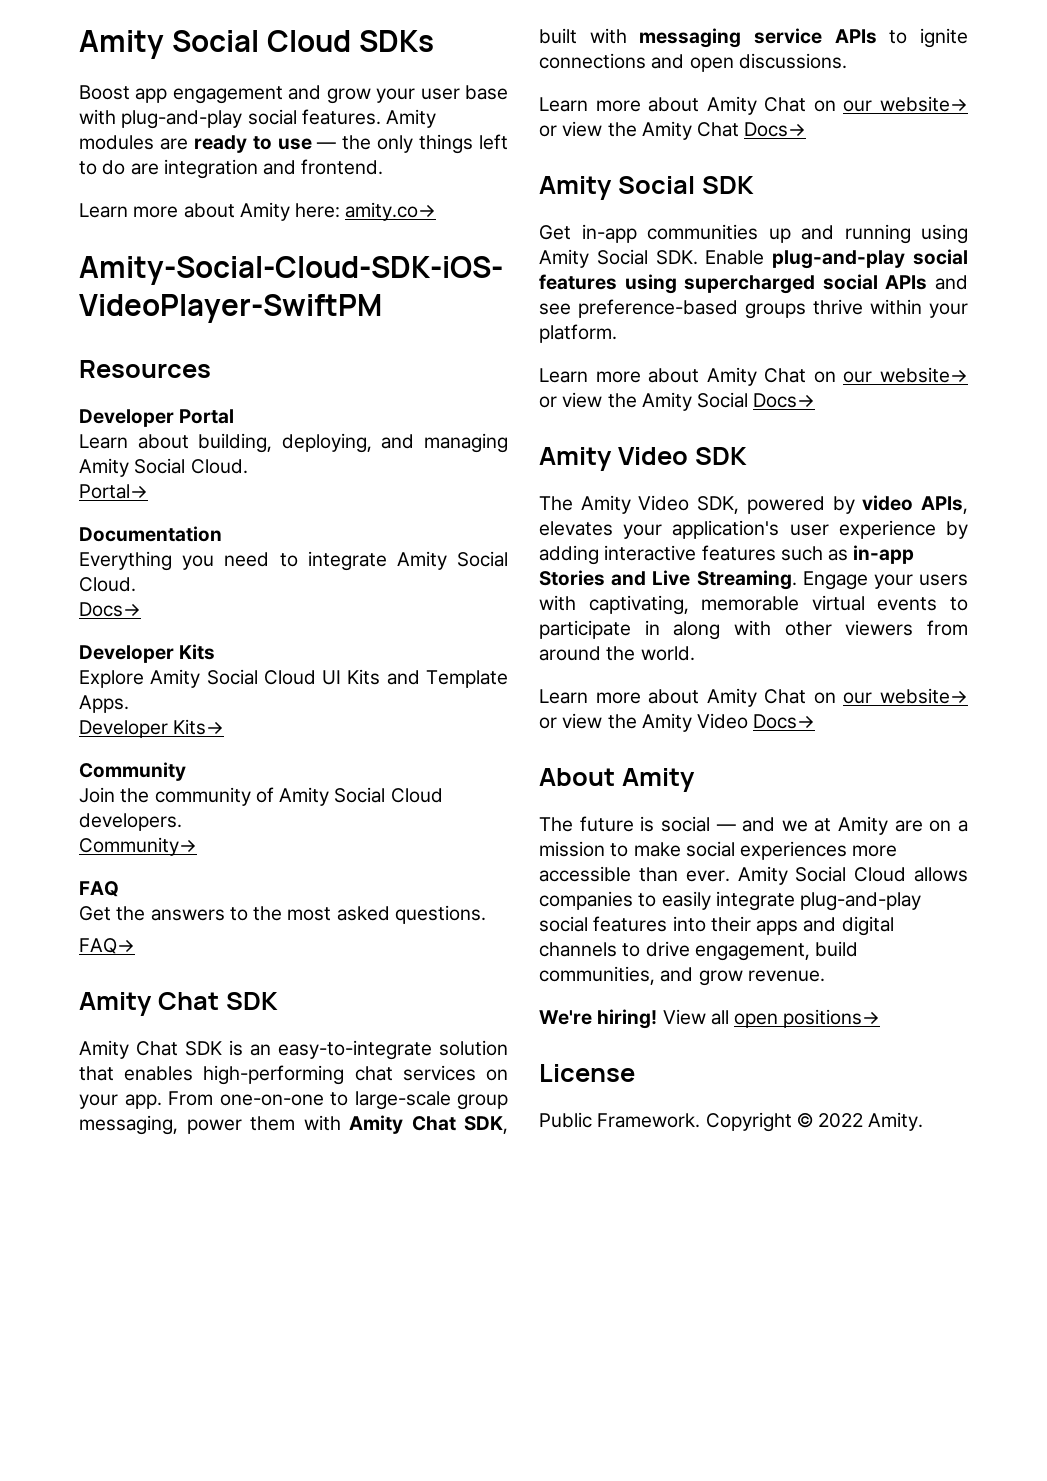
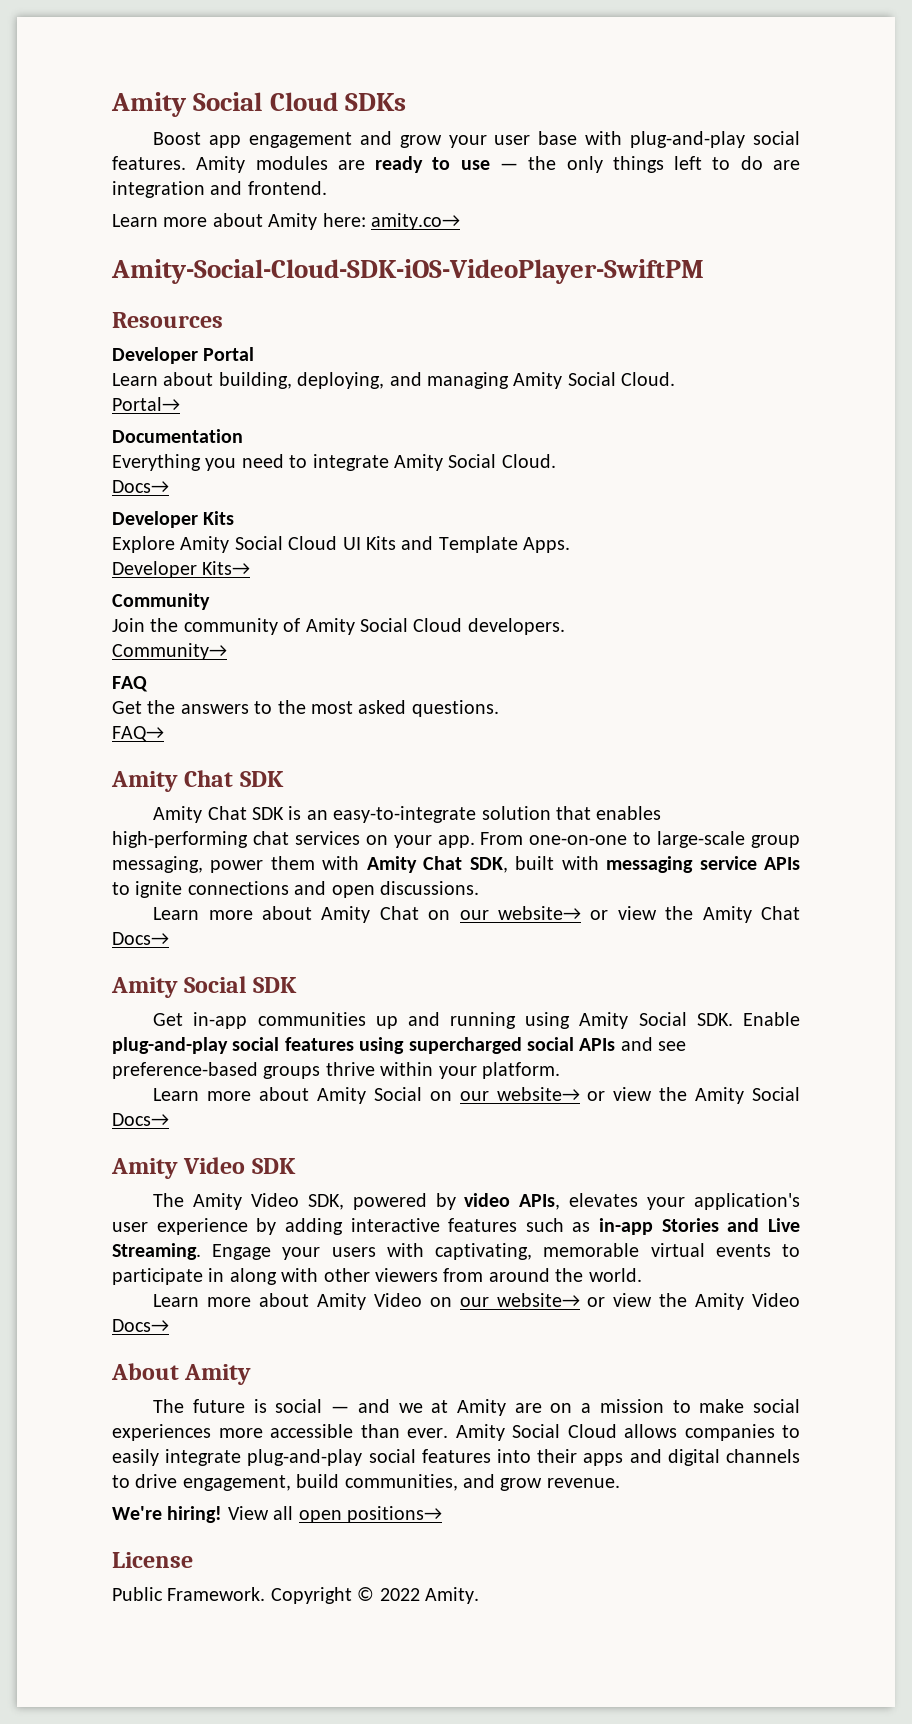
[764,368,807,383] Chat -> [373,1087,422,1101] Social
[764,689,807,704] Chat -> [373,1293,422,1307] Video

